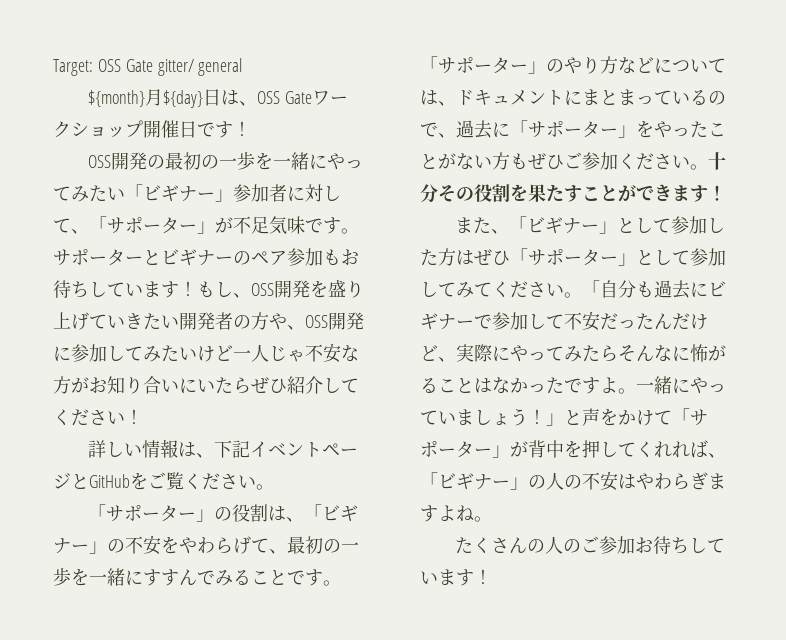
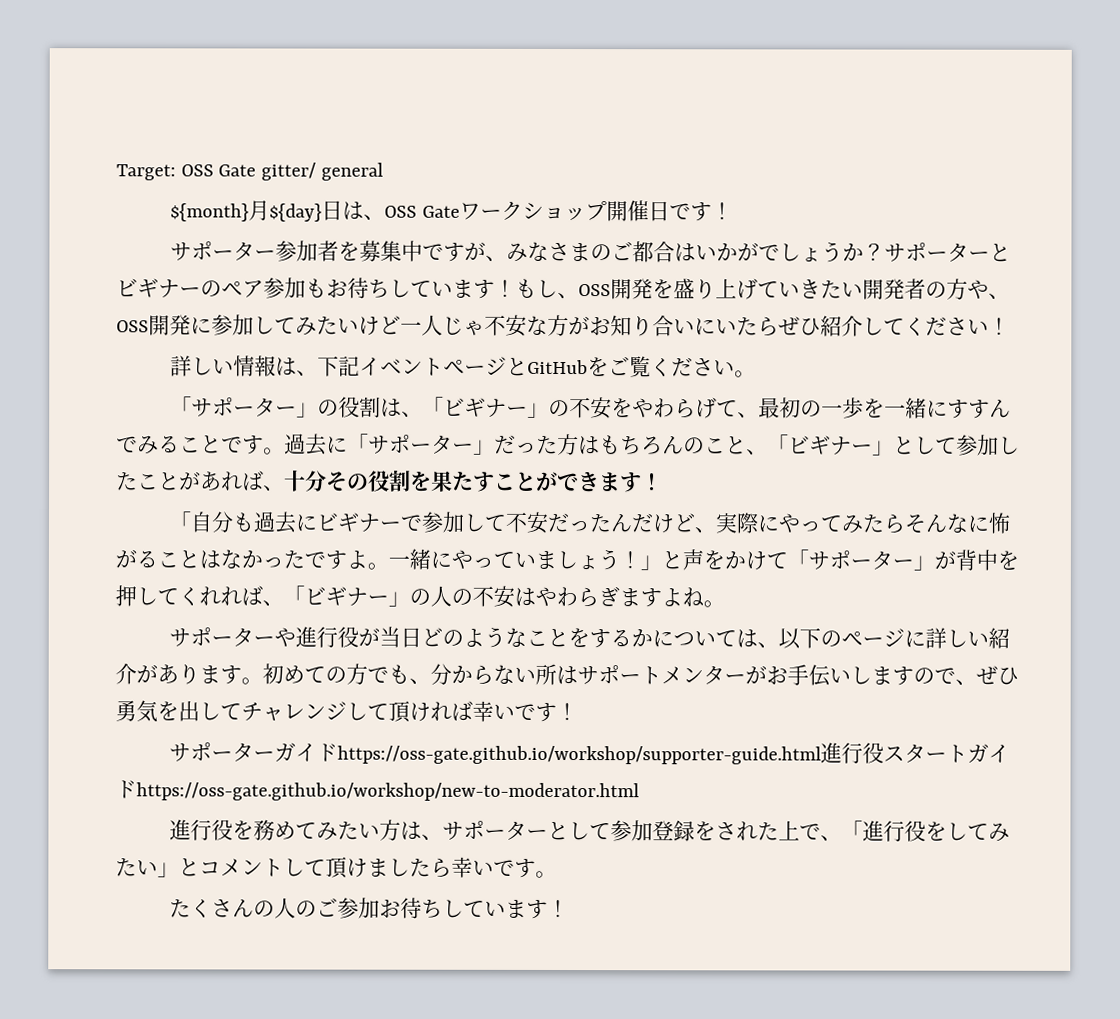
[88,151,364,170] [53,184,341,202] [53,216,359,234] OSS開発の最初の一歩を一緒にやってみたい「ビギナー」参加者に対して、「サポーター」が不足気味です。 -> [169,240,885,263] サポーター参加者を募集中ですが、みなさまのご都合はいかがでしょうか？
[420,56,726,74] [420,89,726,106] [420,122,456,138] 「サポーター」のやり方などについては、ドキュメントにまとまっているので、 -> (285, 451) none
[636,120,726,138] [420,152,708,170] をやったことがない方もぜひご参加ください。 -> [494,433,1020,456] [116,470,285,492] だった方はもちろんのこと、「ビギナー」として参加したことがあれば、
[455,216,726,234] [420,248,726,266] [420,281,582,298] また、「ビギナー」として参加した方はぜひ「サポーター」として参加してみてください。 -> (663, 481) none
(492, 519) none -> [168,626,1010,650] [115,663,1019,687] [115,700,578,723] [168,742,1010,765] [115,780,640,802] [168,819,1010,842] [115,856,557,879] // サポーターや進行役が当日どのようなことをするかについては、以下のページに詳しい紹介があります。初めての方でも、分からない所はサポートメンターがお手伝いしますので、ぜひ勇気を出してチャレンジして頂ければ幸いです！ // サポーターガイドhttps://oss-gate.github.io/workshop/supporter-guide.html進行役スタートガイドhttps://oss-gate.github.io/workshop/new-to-moderator.html // 進行役を務めてみたい方は、サポーターとして参加登録をされた上で、「進行役をしてみたい」とコメントして頂けましたら幸いです。

